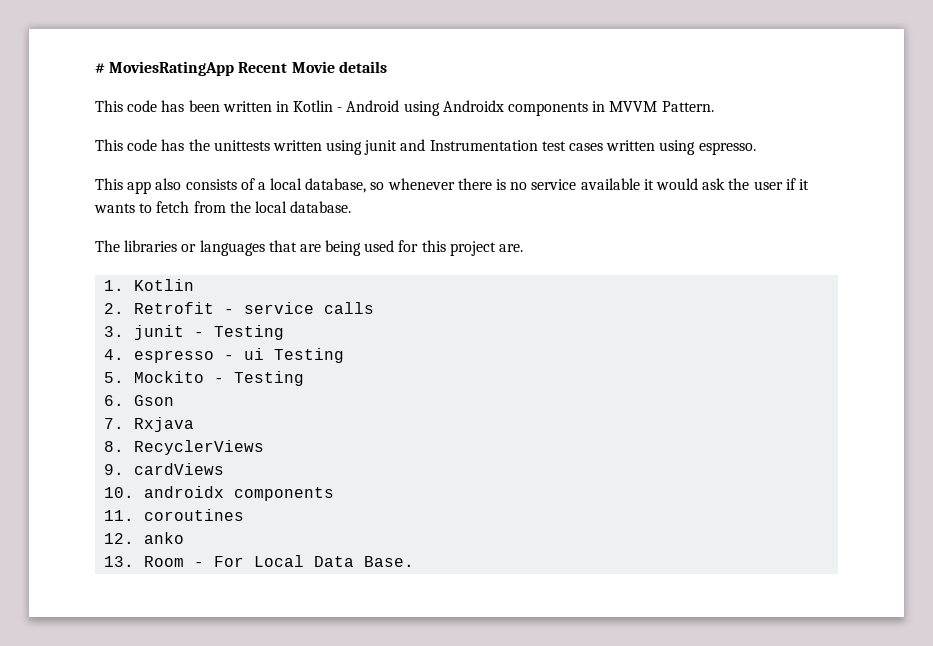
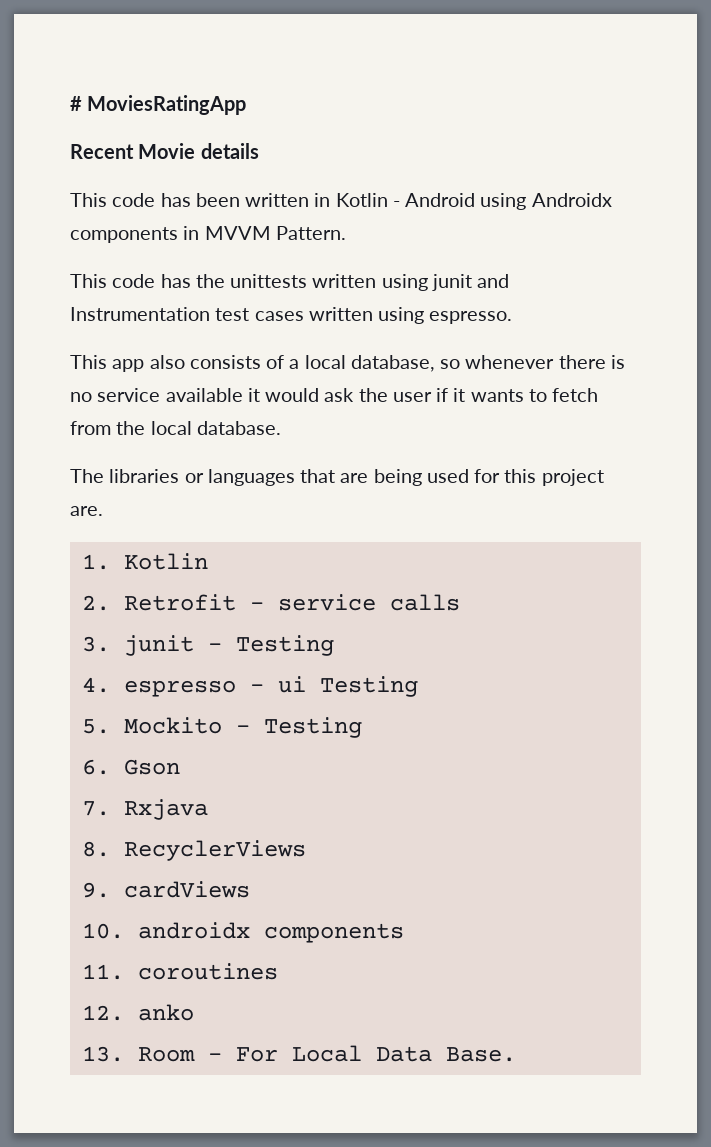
(235, 68) none -> (247, 105) //

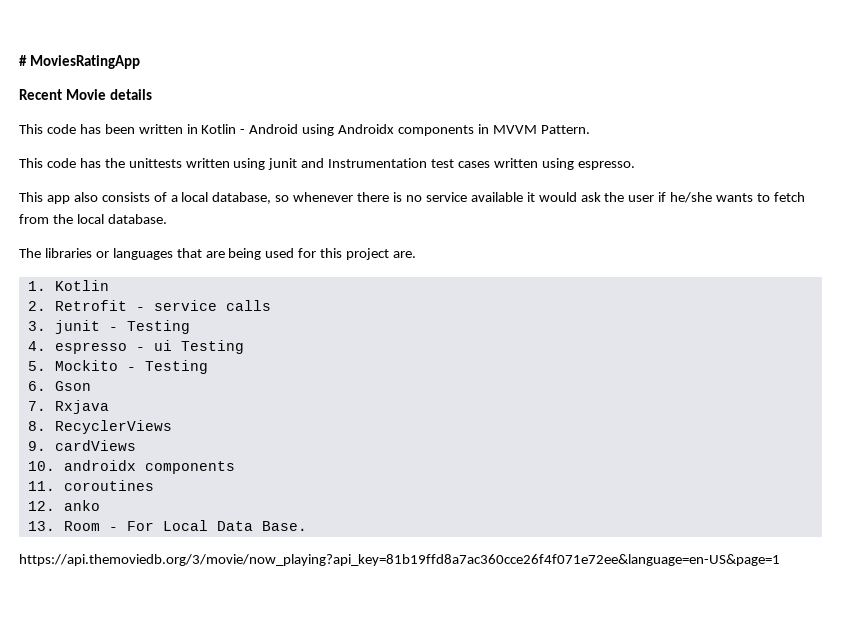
[453,388,466,402] it -> [670,192,713,203] he/she
(516, 1054) none -> [19,554,780,566] // https://api.themoviedb.org/3/movie/now_playing?api_key=81b19ffd8a7ac360cce26f4f071e72ee&language=en-US&page=1

